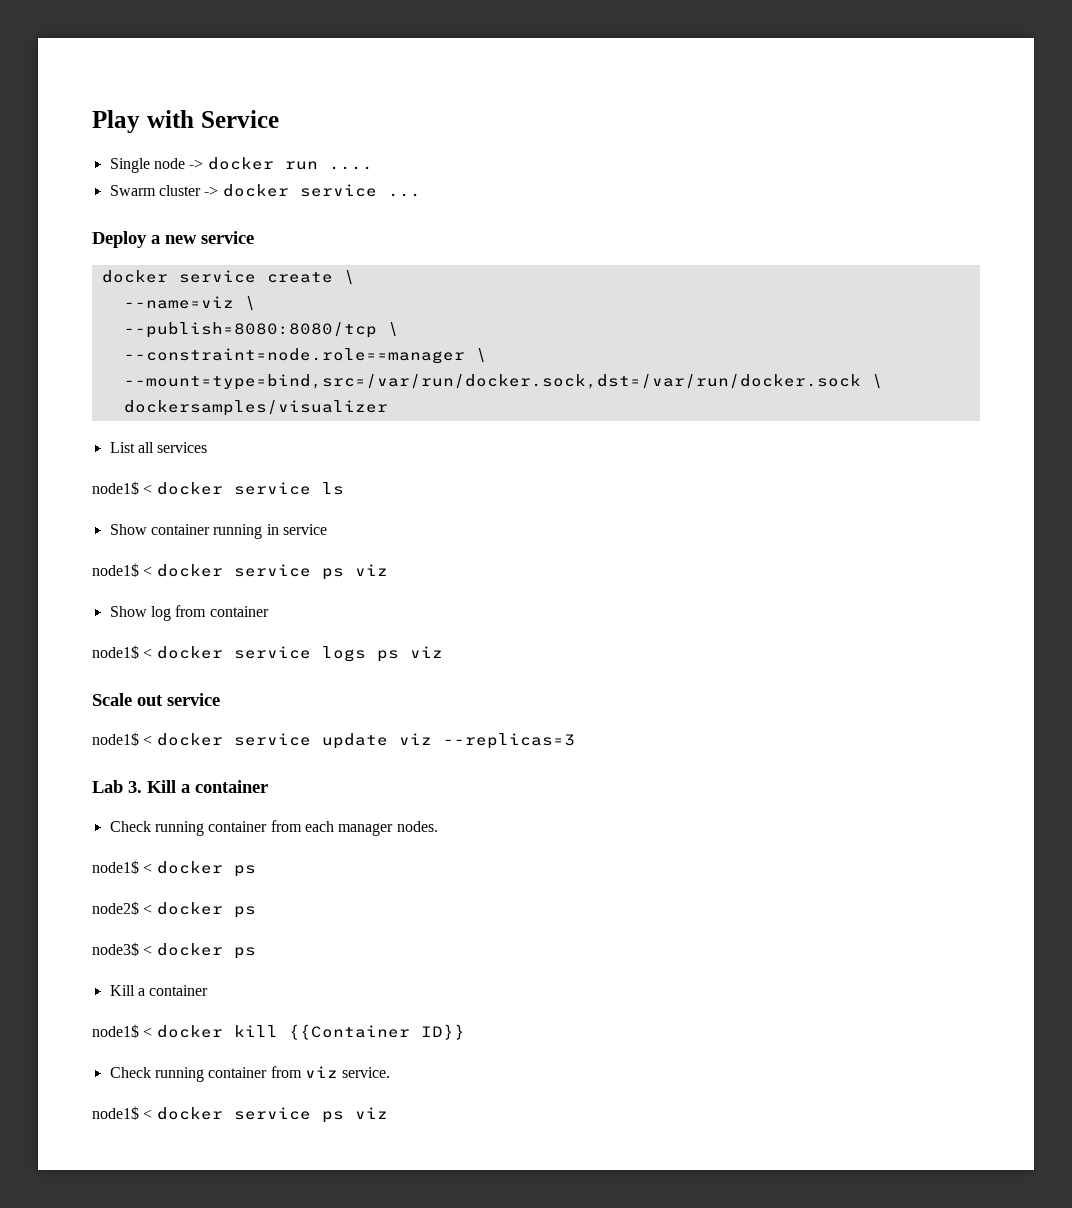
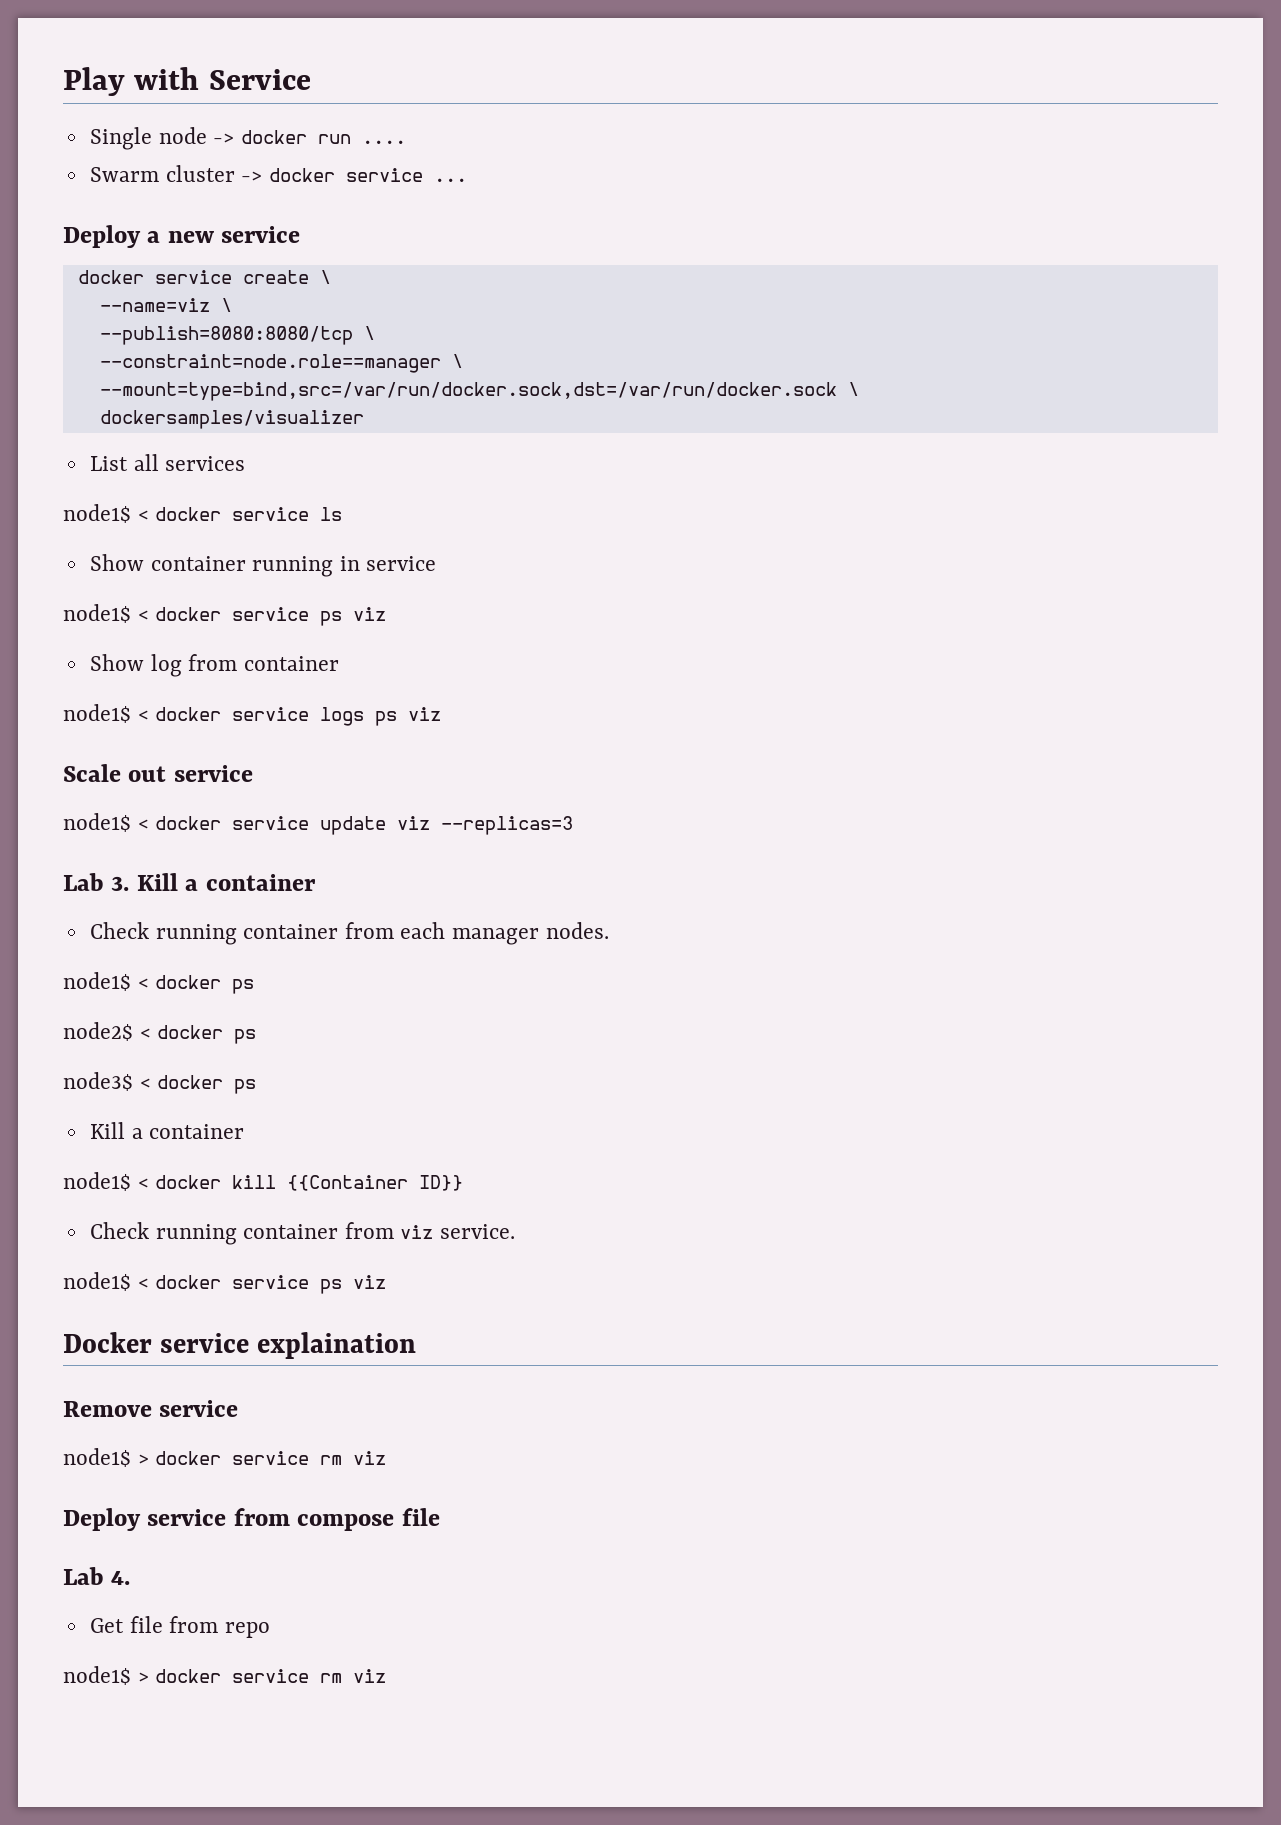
(388, 1113) none -> [63,1332,417,1359] [63,1400,239,1417] [63,1448,387,1467] [63,1508,440,1531] [63,1567,131,1585] [89,1616,270,1638] [63,1666,387,1685] // Docker service explaination // Remove service // node1$ > docker service rm viz // Deploy service from compose file // Lab 4. // Get file from repo // node1$ > docker service rm viz

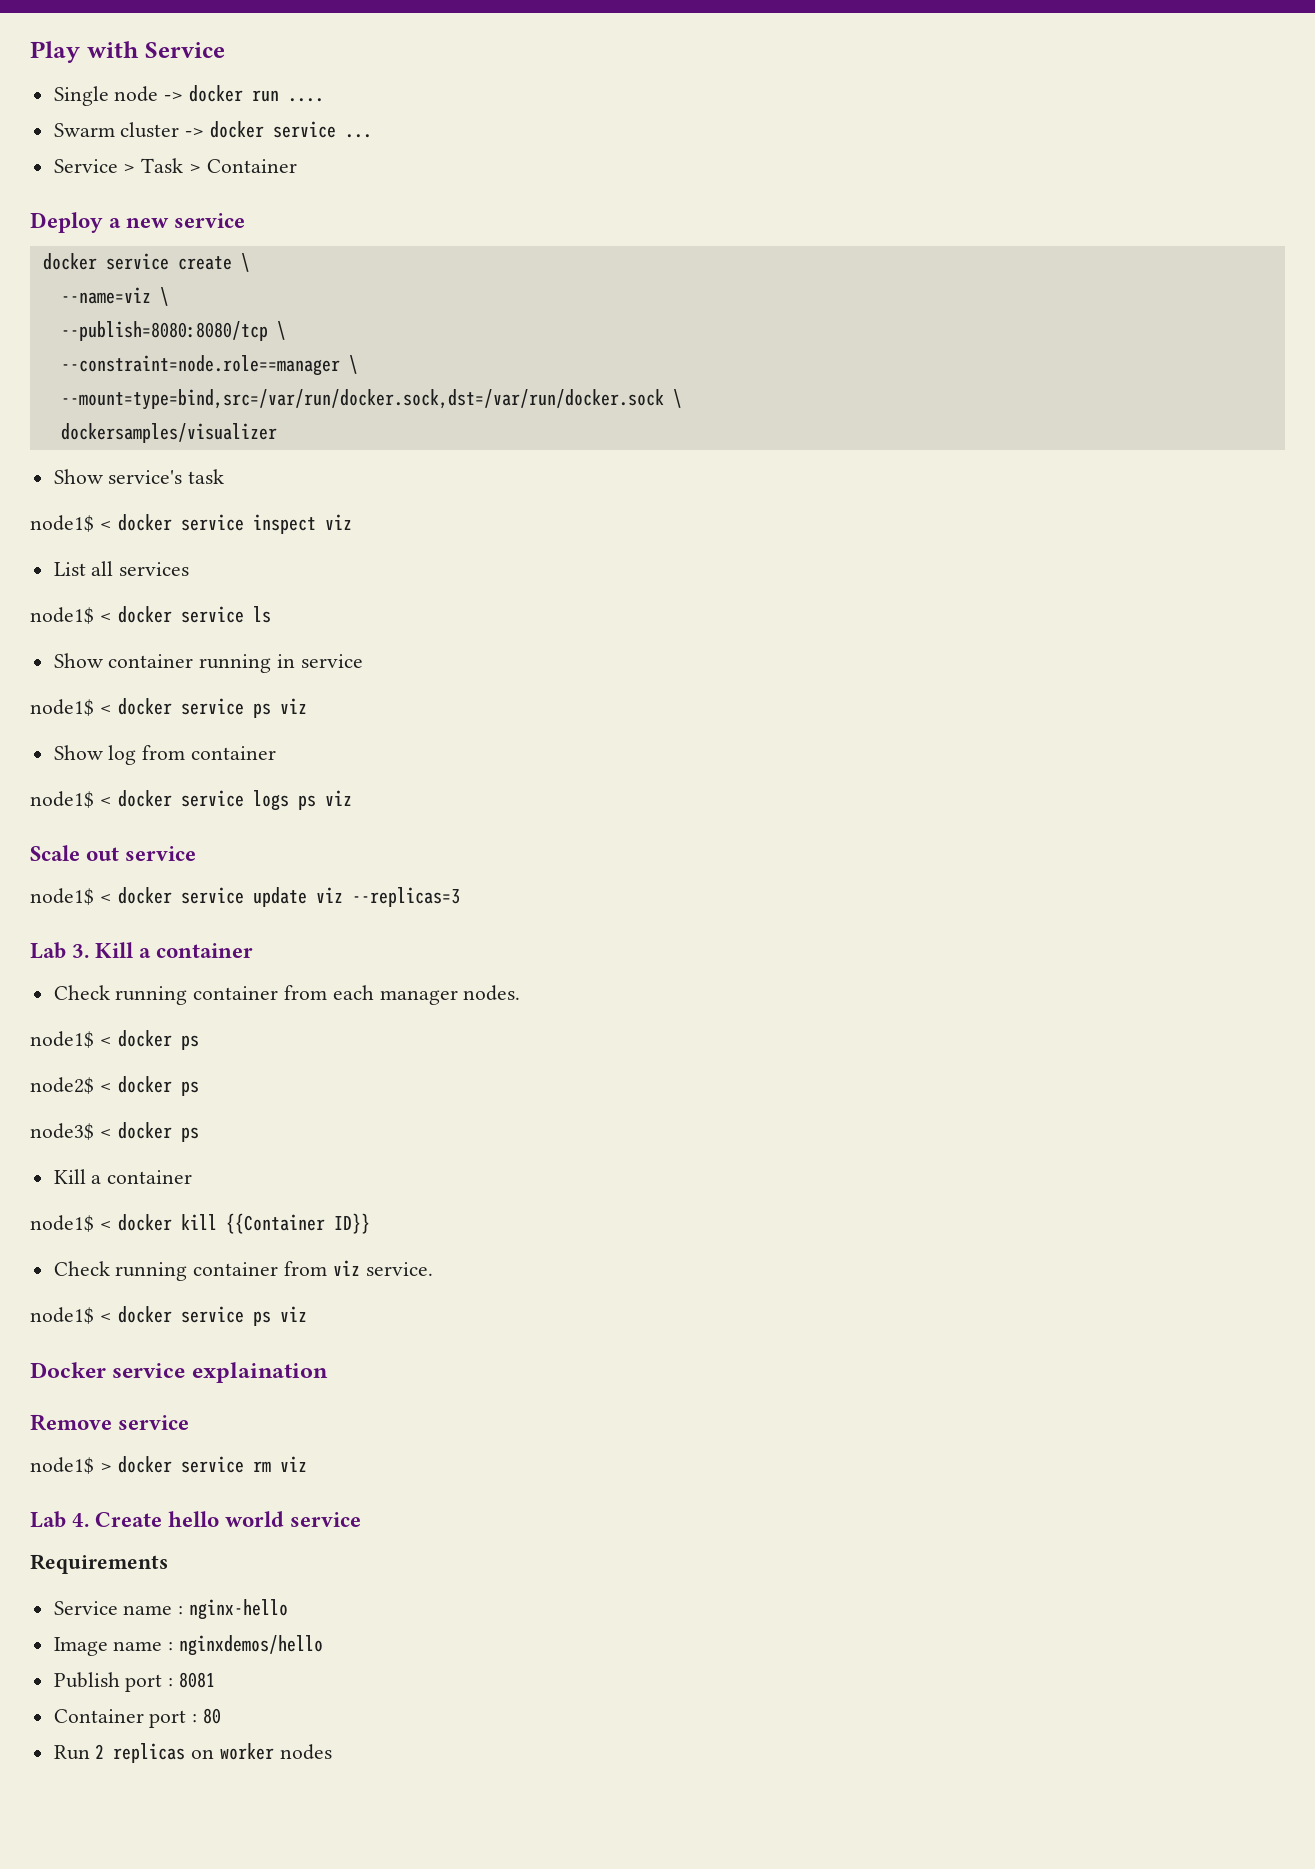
(467, 180) none -> [53,158,297,173] // Service > Task > Container
(364, 419) none -> [53,469,225,484] [30,514,352,534] // Show service's task // node1$ < docker service inspect viz
[63,1508,440,1531] [63,1567,131,1585] [89,1616,270,1638] [63,1666,387,1685] Deploy service from compose file // Lab 4. // Get file from repo // node1$ > docker service rm viz -> [30,1511,362,1528] [30,1554,168,1574] [53,1599,289,1620] [53,1635,324,1656] [53,1672,216,1692] [53,1708,222,1728] [53,1743,332,1763] Lab 4. Create hello world service // Requirements // Service name : nginx-hello // Image name : nginxdemos/hello // Publish port : 8081 // Container port : 80 // Run 2 replicas on worker nodes

